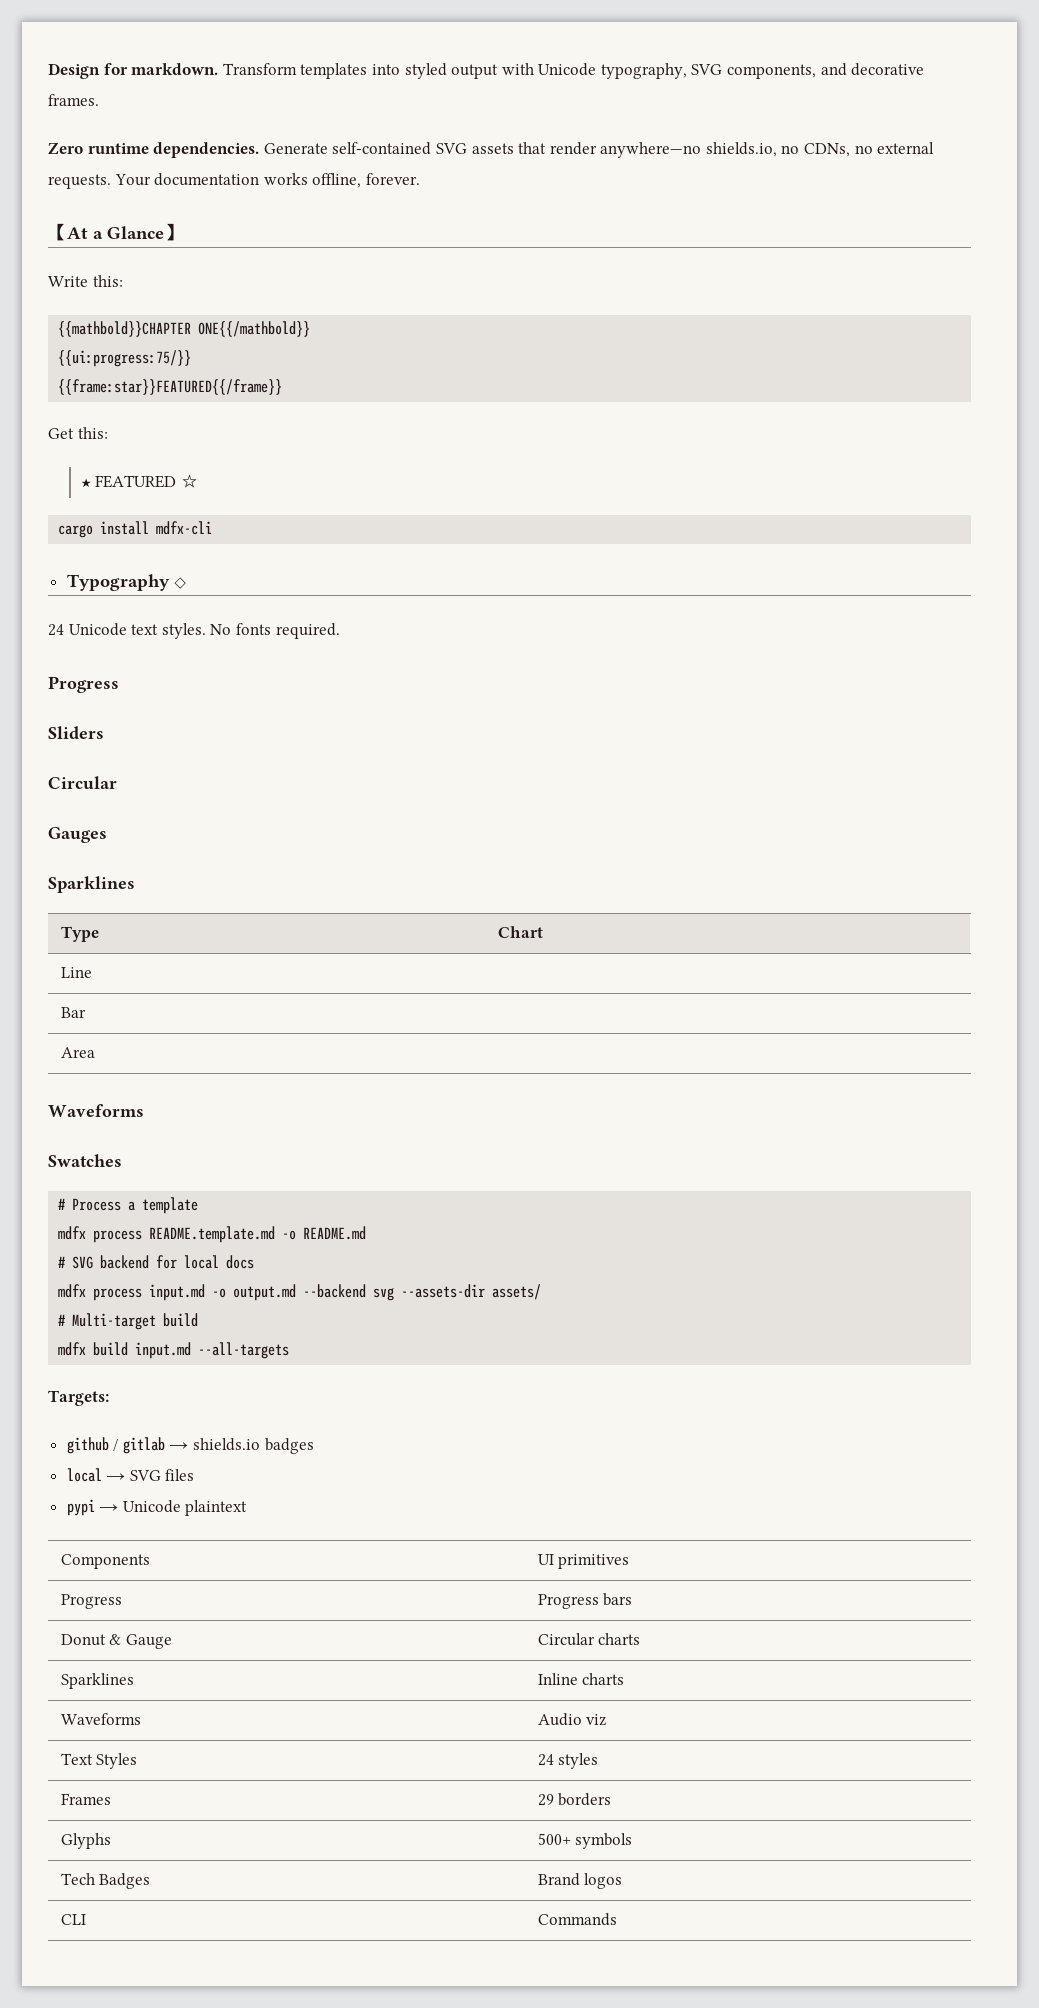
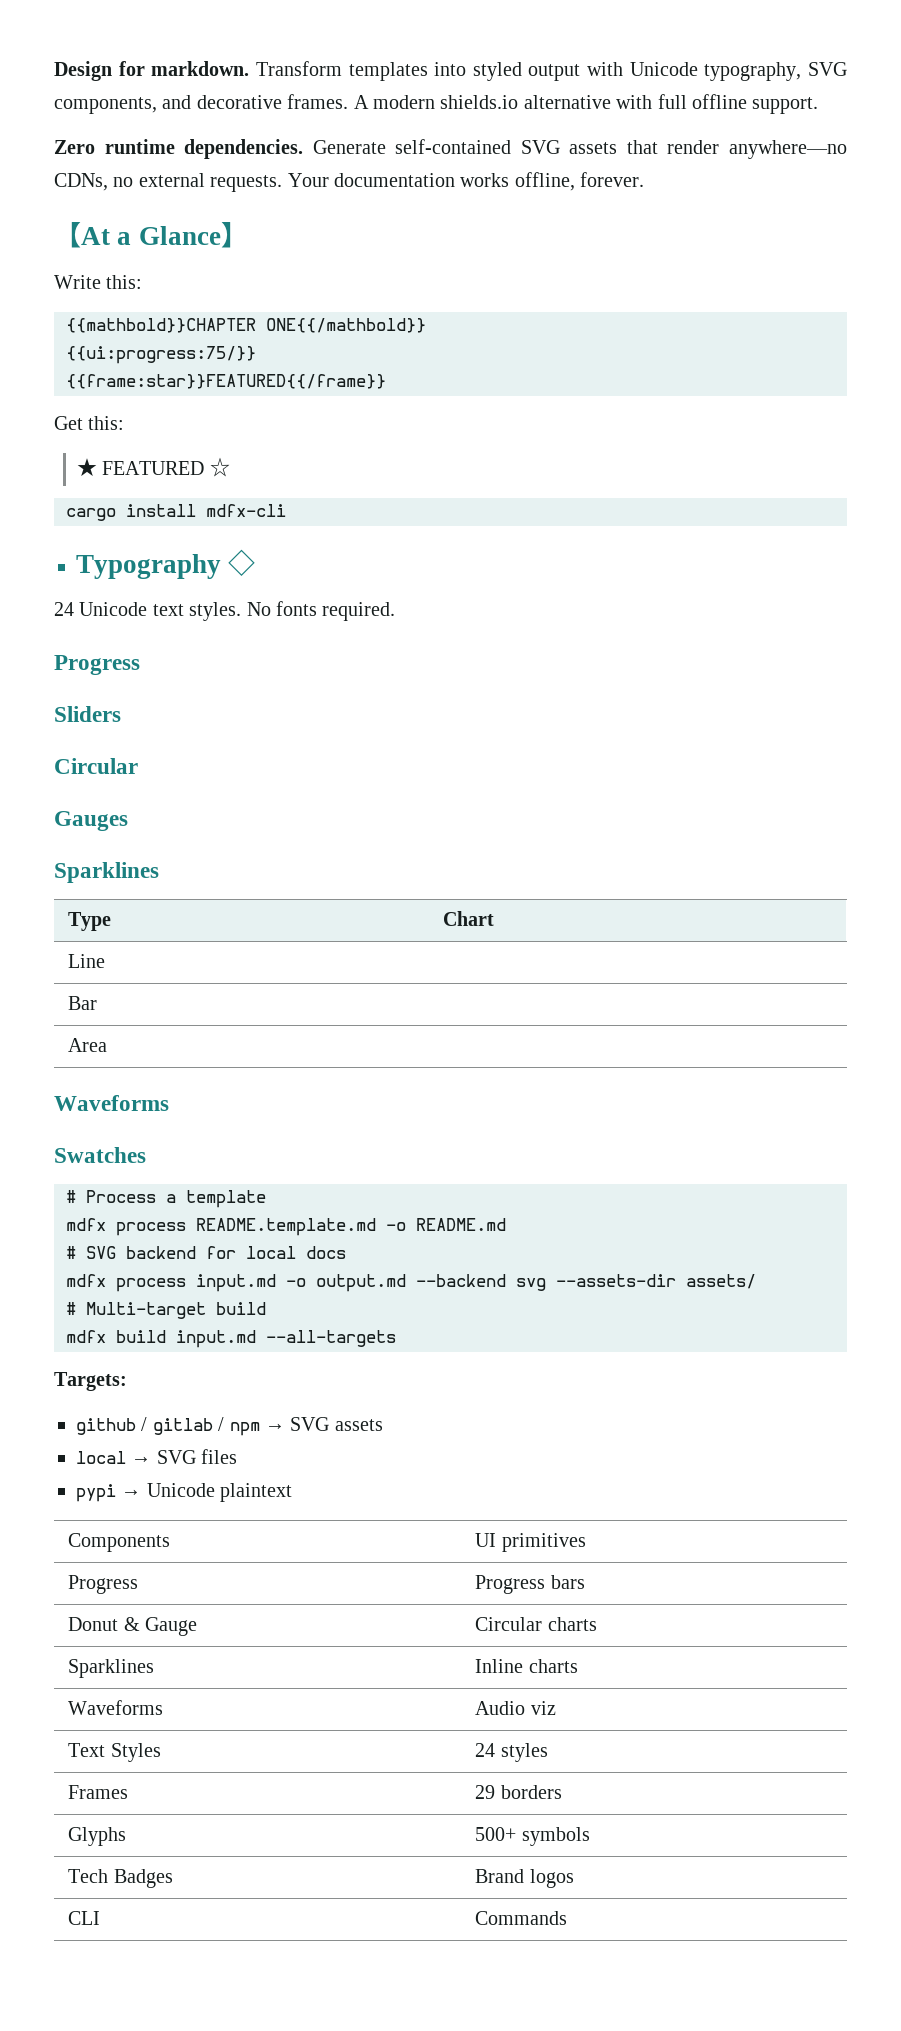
(99, 100) none -> [353,94,819,114] A modern shields.io alternative with full offline support.
[705,142,800,157] shields.io, no -> (847, 149) none
[169,1438,314,1454] → shields.io badges -> [218,1417,383,1436] / npm → SVG assets

